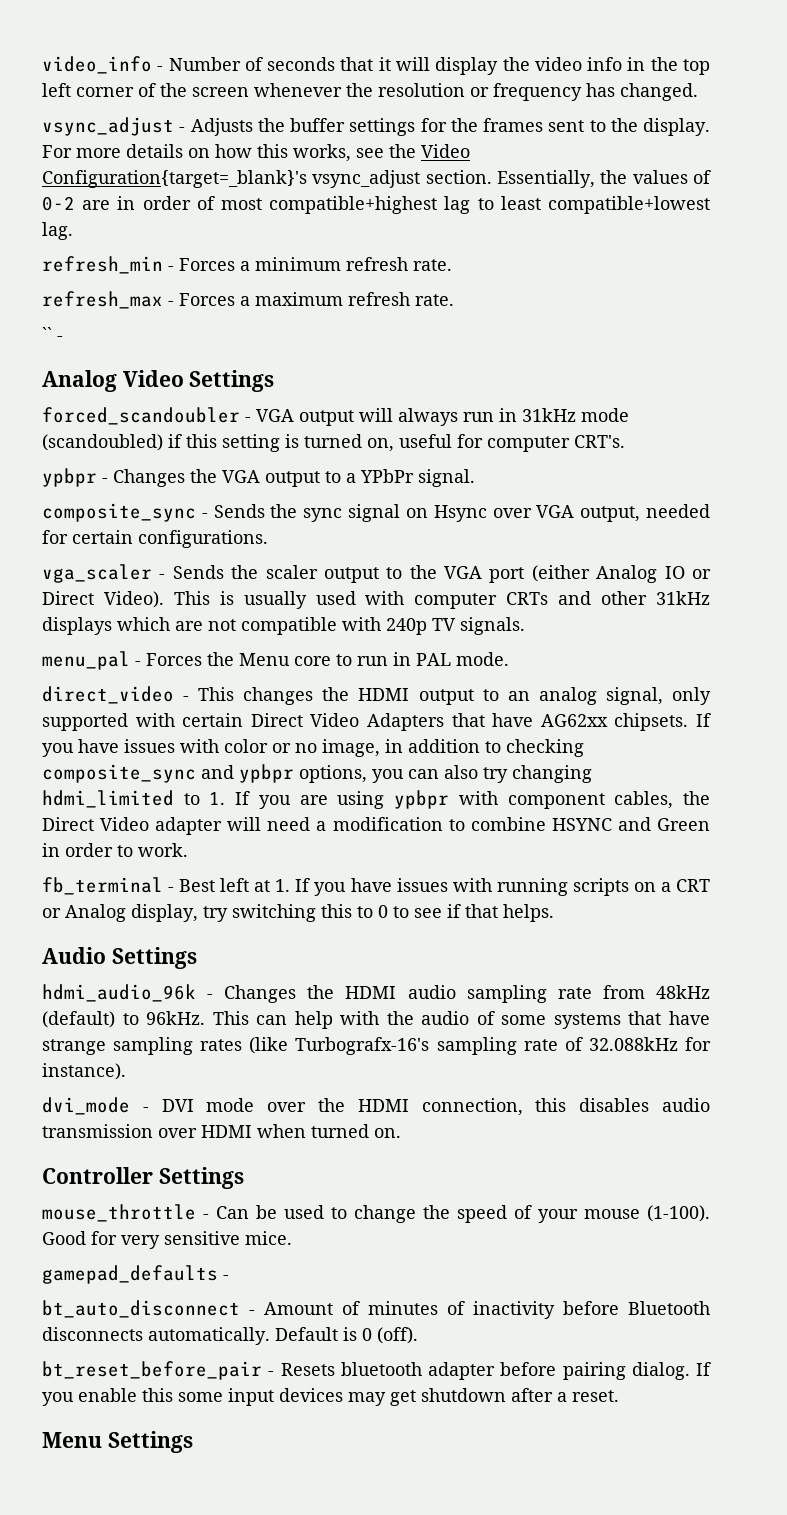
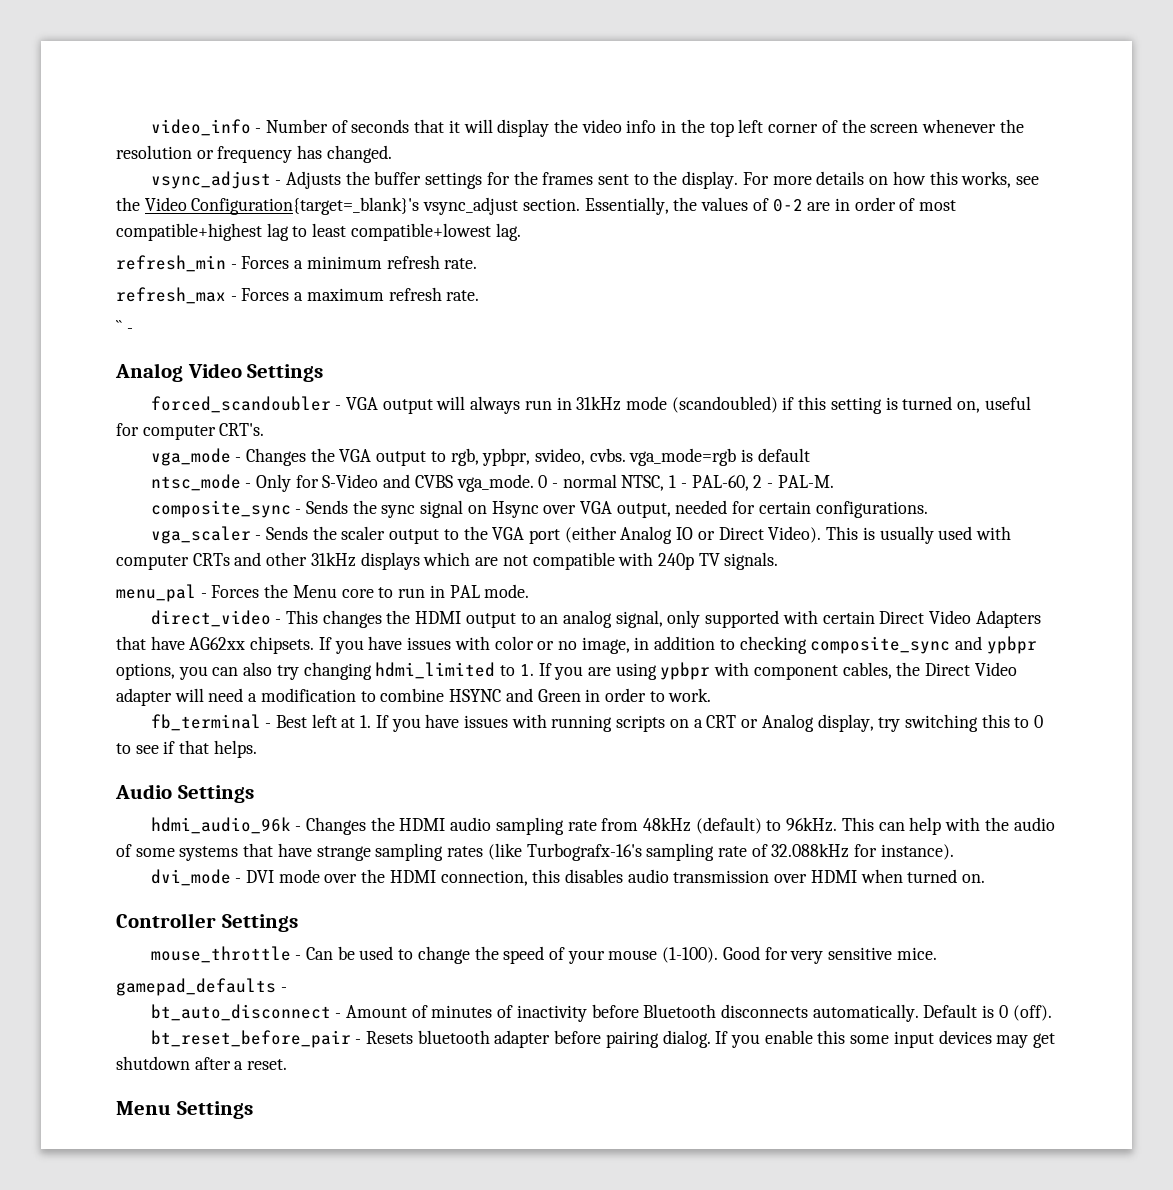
[42,468,97,487] ypbpr -> [150,448,231,466] vga_mode
[346,469,475,487] a YPbPr signal. -> [450,448,810,466] [150,474,834,492] rgb, ypbpr, svideo, cvbs. vga_mode=rgb is default // ntsc_mode - Only for S-Video and CVBS vga_mode. 0 - normal NTSC, 1 - PAL-60, 2 - PAL-M.

